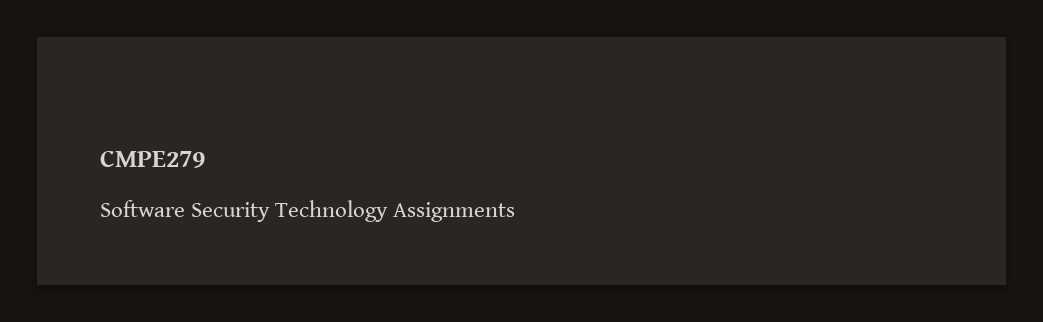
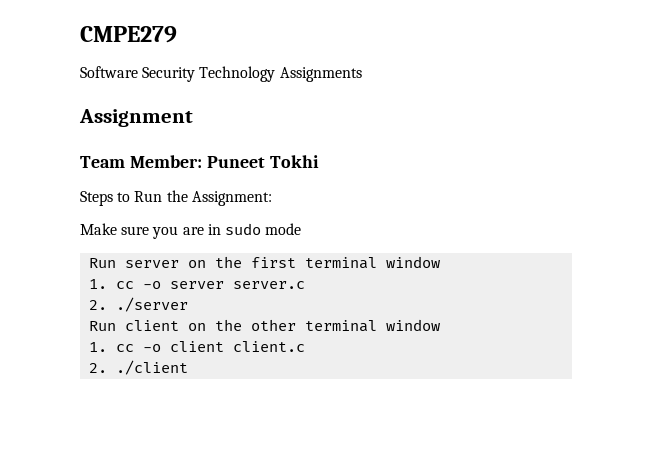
(516, 212) none -> [79,109,193,127] [80,155,319,168] [80,190,272,206] [80,223,302,239] [89,256,441,269] [89,279,306,289] [89,297,189,312] [89,319,441,332] [89,341,306,352] [89,360,189,375] // Assignment // Team Member: Puneet Tokhi // Steps to Run the Assignment: // Make sure you are in sudo mode // Run server on the first terminal window // 1. cc -o server server.c // 2. ./server // Run client on the other terminal window // 1. cc -o client client.c // 2. ./client

